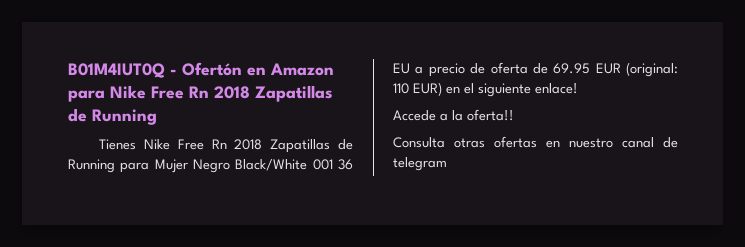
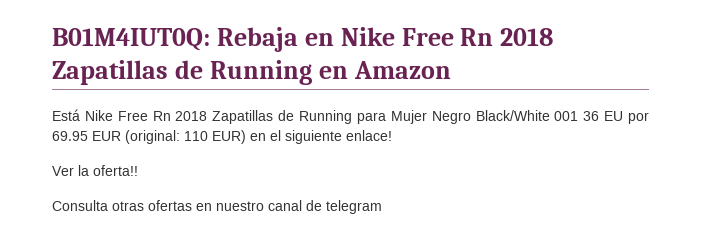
[68,62,334,78] [68,85,333,102] [68,108,157,125] [99,139,137,150] B01M4IUT0Q - Ofertón en Amazon para Nike Free Rn 2018 Zapatillas de Running // Tienes -> [52,27,554,52] [52,60,451,85] [52,109,80,121] B01M4IUT0Q: Rebaja en Nike Free Rn 2018 Zapatillas de Running en Amazon // Está
[415,62,548,77] a precio de oferta de -> [628,112,650,124] por
[393,110,448,121] Accede a -> [52,166,74,176] Ver

